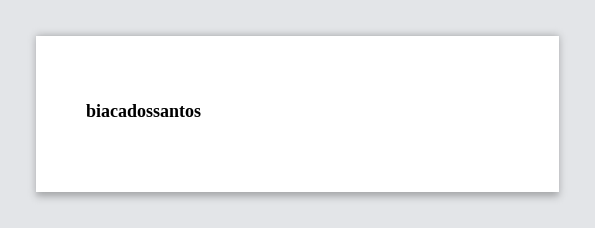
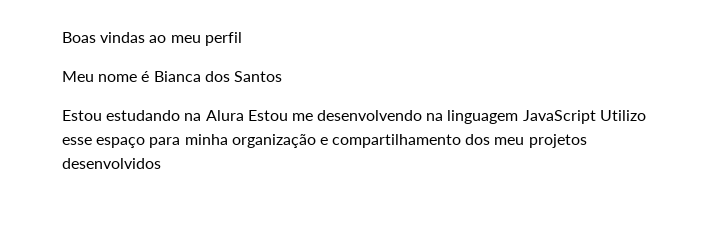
[86,104,201,117] biacadossantos -> [62,32,242,46] [62,71,282,82] [62,110,646,124] [62,134,587,148] [62,158,161,169] Boas vindas ao meu perfil // Meu nome é Bianca dos Santos // Estou estudando na Alura Estou me desenvolvendo na linguagem JavaScript Utilizo esse espaço para minha organização e compartilhamento dos meu projetos desenvolvidos

